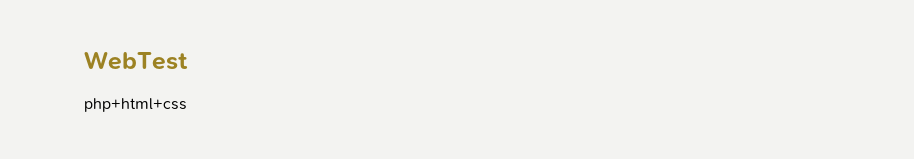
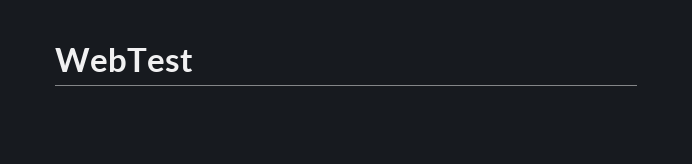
[84,98,187,112] // php+html+css -> (193, 60) none

